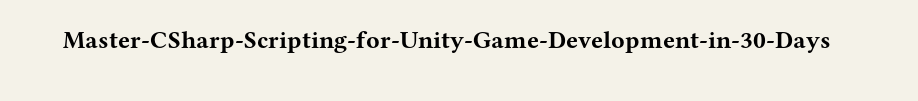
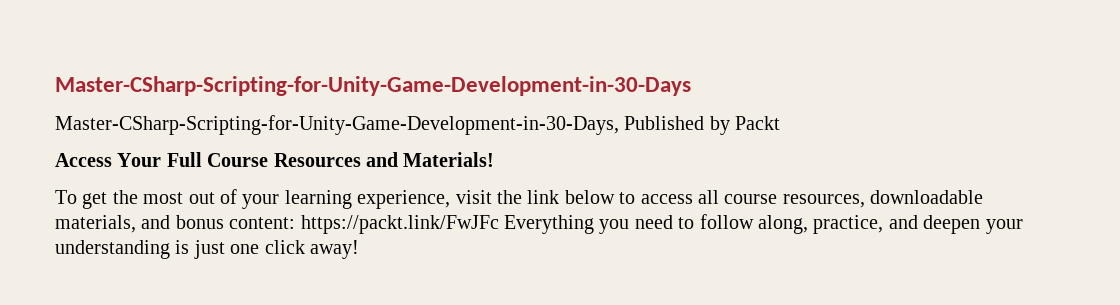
(831, 42) none -> [55,115,781,135] [55,152,495,167] [55,189,984,209] [55,214,1023,234] [55,240,359,259] // Master-CSharp-Scripting-for-Unity-Game-Development-in-30-Days, Published by Packt // Access Your Full Course Resources and Materials! // To get the most out of your learning experience, visit the link below to access all course resources, downloadable materials, and bonus content: https://packt.link/FwJFc Everything you need to follow along, practice, and deepen your understanding is just one click away!

